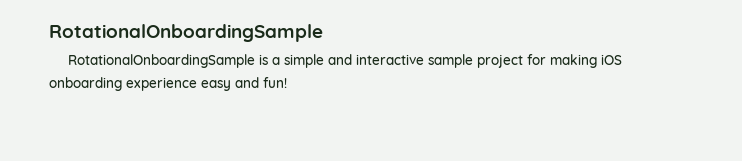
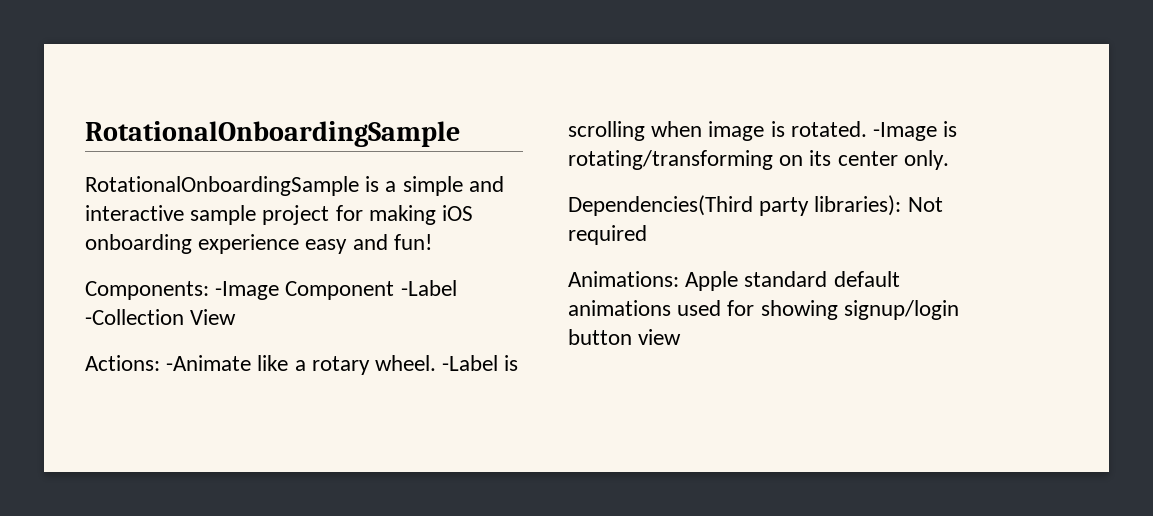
(287, 82) none -> [85,280,457,300] [85,309,237,325] [85,355,519,375] [568,121,958,141] [568,150,949,170] [568,195,943,216] [568,225,647,245] [568,271,900,291] [568,300,959,320] [568,329,682,345] // Components: -Image Component -Label -Collection View // Actions: -Animate like a rotary wheel. -Label is scrolling when image is rotated. -Image is rotating/transforming on its center only. // Dependencies(Third party libraries): Not required // Animations: Apple standard default animations used for showing signup/login button view

